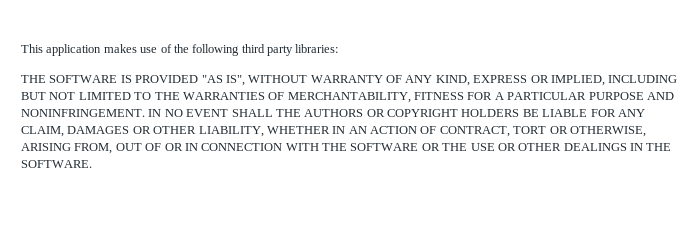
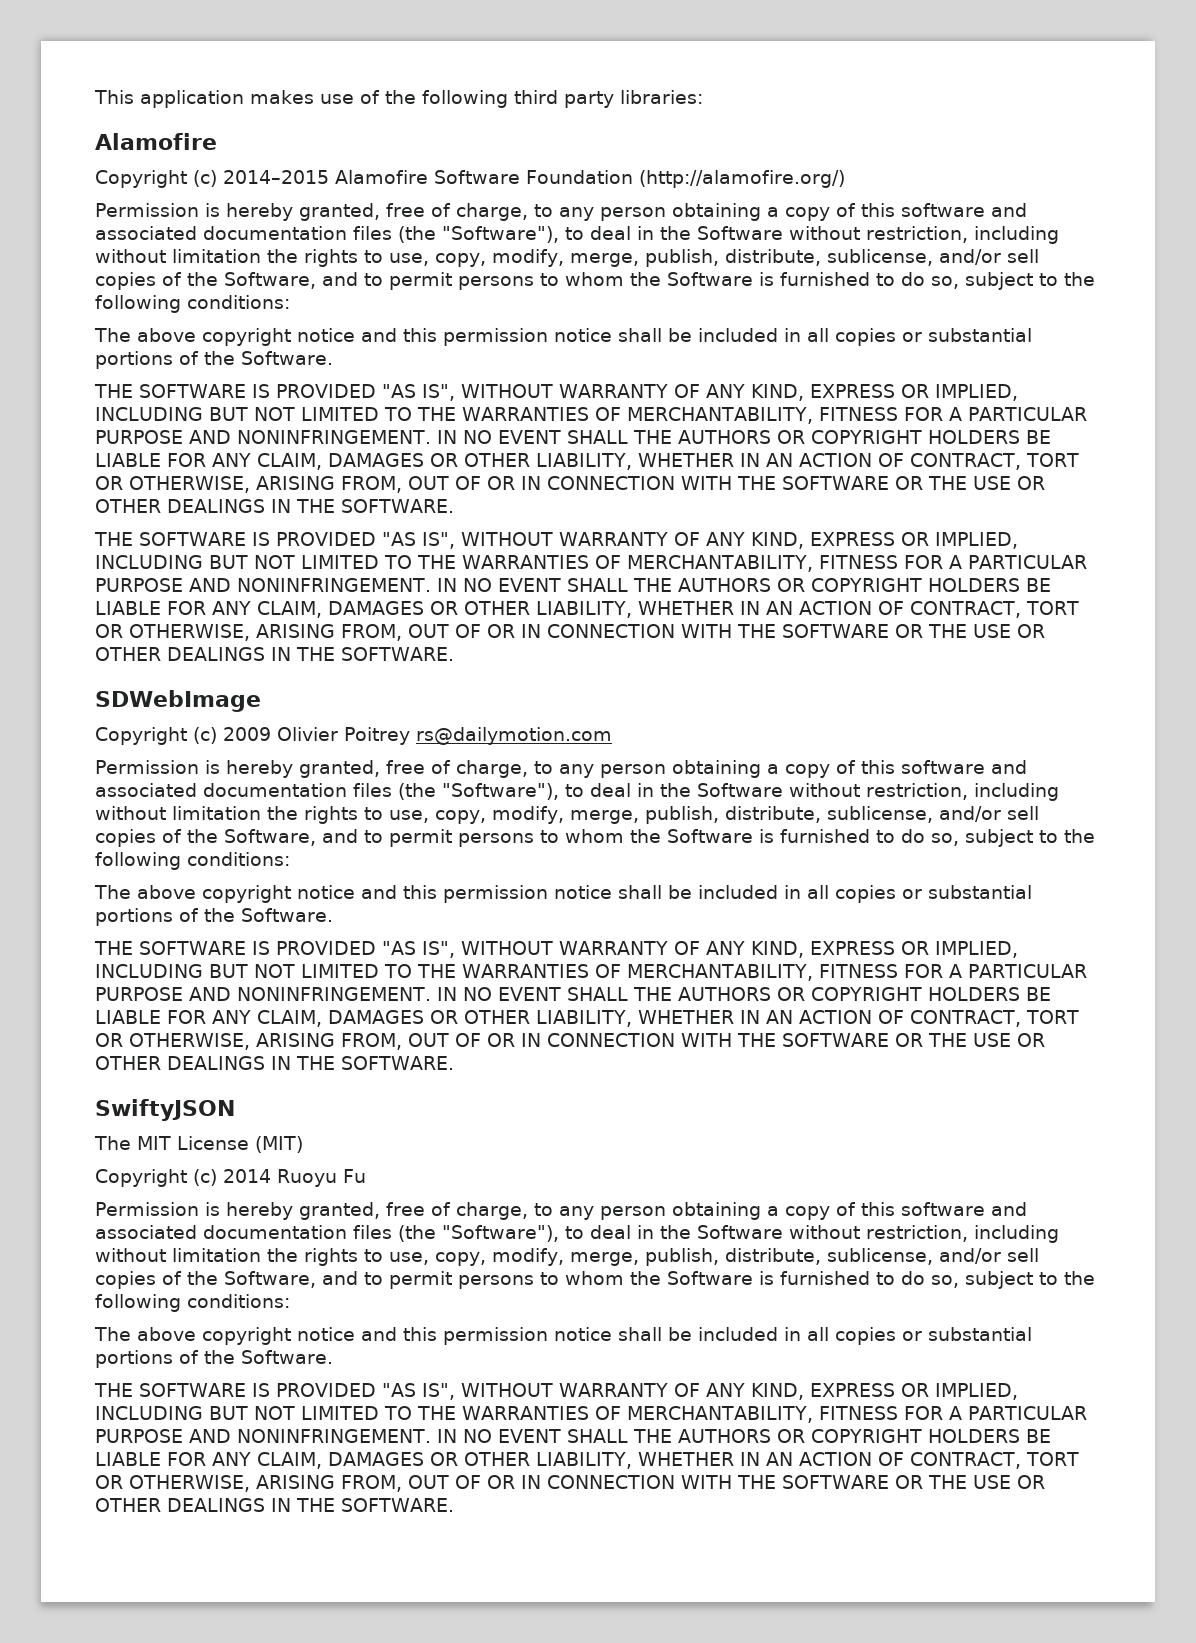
(339, 48) none -> [95,133,217,150] [95,170,845,188] [95,203,1027,221] [95,226,1059,244] [95,249,1039,267] [95,272,1095,290] [95,295,290,313] [94,328,1032,346] [95,351,333,369] // Alamofire // Copyright (c) 2014–2015 Alamofire Software Foundation (http://alamofire.org/) // Permission is hereby granted, free of charge, to any person obtaining a copy of this software and associated documentation files (the "Software"), to deal in the Software without restriction, including without limitation the rights to use, copy, modify, merge, publish, distribute, sublicense, and/or sell copies of the Software, and to permit persons to whom the Software is furnished to do so, subject to the following conditions: // The above copyright notice and this permission notice shall be included in all copies or substantial portions of the Software.
(92, 164) none -> [94,532,1018,549] [95,555,1087,572] [95,578,1051,592] [95,601,1079,618] [95,624,1045,641] [95,647,454,661] [95,690,261,712] [95,727,612,745] [95,760,1027,778] [95,783,1059,801] [95,806,1039,824] [95,829,1095,847] [95,852,290,870] [94,885,1032,903] [95,908,333,926] [94,941,1018,958] [95,964,1087,981] [95,987,1051,1001] [95,1010,1079,1027] [95,1033,1045,1050] [95,1056,454,1070] [95,1099,235,1121] [94,1136,303,1153] [95,1169,366,1187] [95,1202,1027,1220] [95,1225,1059,1243] [95,1248,1039,1266] [95,1271,1095,1289] [95,1294,290,1312] [94,1327,1032,1345] [95,1350,333,1368] [94,1383,1018,1400] [95,1406,1087,1423] [95,1429,1051,1443] [95,1452,1079,1469] [95,1475,1045,1492] [95,1498,454,1512] // THE SOFTWARE IS PROVIDED "AS IS", WITHOUT WARRANTY OF ANY KIND, EXPRESS OR IMPLIED, INCLUDING BUT NOT LIMITED TO THE WARRANTIES OF MERCHANTABILITY, FITNESS FOR A PARTICULAR PURPOSE AND NONINFRINGEMENT. IN NO EVENT SHALL THE AUTHORS OR COPYRIGHT HOLDERS BE LIABLE FOR ANY CLAIM, DAMAGES OR OTHER LIABILITY, WHETHER IN AN ACTION OF CONTRACT, TORT OR OTHERWISE, ARISING FROM, OUT OF OR IN CONNECTION WITH THE SOFTWARE OR THE USE OR OTHER DEALINGS IN THE SOFTWARE. // SDWebImage // Copyright (c) 2009 Olivier Poitrey rs@dailymotion.com // Permission is hereby granted, free of charge, to any person obtaining a copy of this software and associated documentation files (the "Software"), to deal in the Software without restriction, including without limitation the rights to use, copy, modify, merge, publish, distribute, sublicense, and/or sell copies of the Software, and to permit persons to whom the Software is furnished to do so, subject to the following conditions: // The above copyright notice and this permission notice shall be included in all copies or substantial portions of the Software. // THE SOFTWARE IS PROVIDED "AS IS", WITHOUT WARRANTY OF ANY KIND, EXPRESS OR IMPLIED, INCLUDING BUT NOT LIMITED TO THE WARRANTIES OF MERCHANTABILITY, FITNESS FOR A PARTICULAR PURPOSE AND NONINFRINGEMENT. IN NO EVENT SHALL THE AUTHORS OR COPYRIGHT HOLDERS BE LIABLE FOR ANY CLAIM, DAMAGES OR OTHER LIABILITY, WHETHER IN AN ACTION OF CONTRACT, TORT OR OTHERWISE, ARISING FROM, OUT OF OR IN CONNECTION WITH THE SOFTWARE OR THE USE OR OTHER DEALINGS IN THE SOFTWARE. // SwiftyJSON // The MIT License (MIT) // Copyright (c) 2014 Ruoyu Fu // Permission is hereby granted, free of charge, to any person obtaining a copy of this software and associated documentation files (the "Software"), to deal in the Software without restriction, including without limitation the rights to use, copy, modify, merge, publish, distribute, sublicense, and/or sell copies of the Software, and to permit persons to whom the Software is furnished to do so, subject to the following conditions: // The above copyright notice and this permission notice shall be included in all copies or substantial portions of the Software. // THE SOFTWARE IS PROVIDED "AS IS", WITHOUT WARRANTY OF ANY KIND, EXPRESS OR IMPLIED, INCLUDING BUT NOT LIMITED TO THE WARRANTIES OF MERCHANTABILITY, FITNESS FOR A PARTICULAR PURPOSE AND NONINFRINGEMENT. IN NO EVENT SHALL THE AUTHORS OR COPYRIGHT HOLDERS BE LIABLE FOR ANY CLAIM, DAMAGES OR OTHER LIABILITY, WHETHER IN AN ACTION OF CONTRACT, TORT OR OTHERWISE, ARISING FROM, OUT OF OR IN CONNECTION WITH THE SOFTWARE OR THE USE OR OTHER DEALINGS IN THE SOFTWARE.

